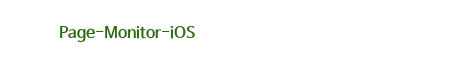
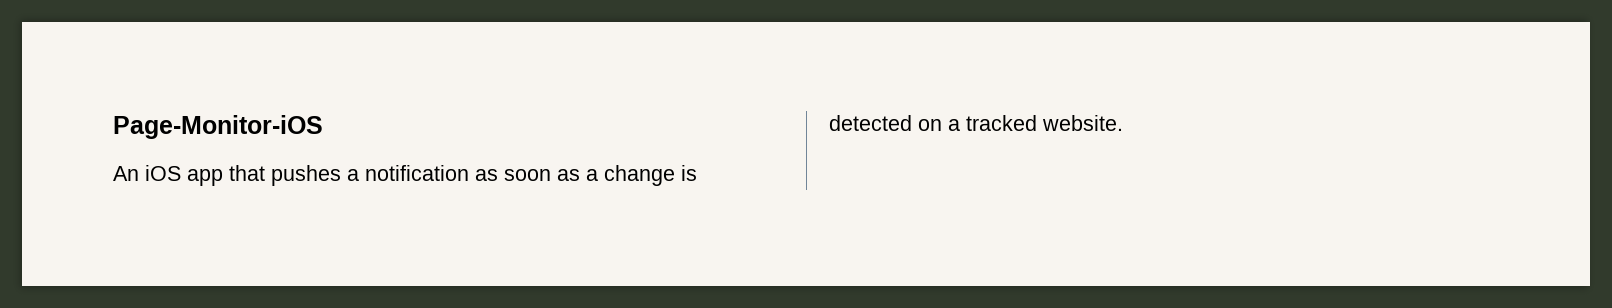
(195, 34) none -> [113,165,697,186] [829,115,1123,131] // An iOS app that pushes a notification as soon as a change is detected on a tracked website.

